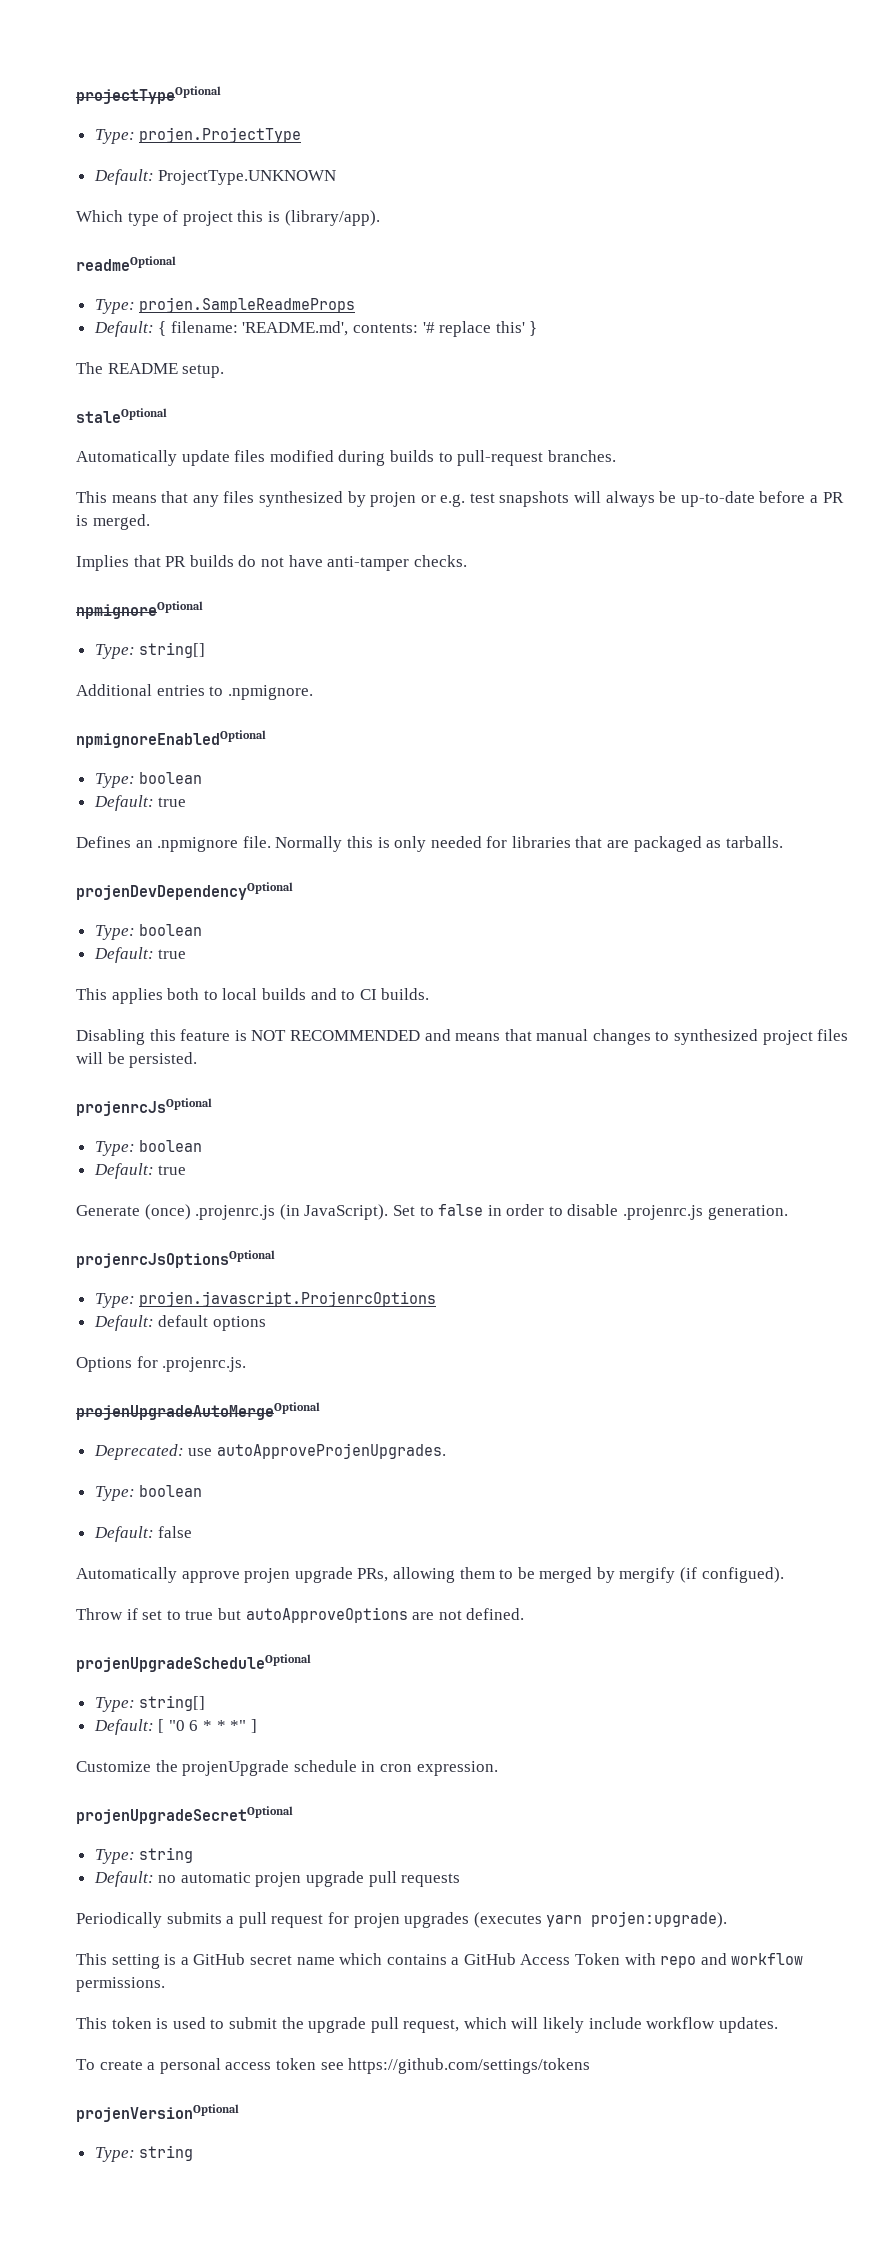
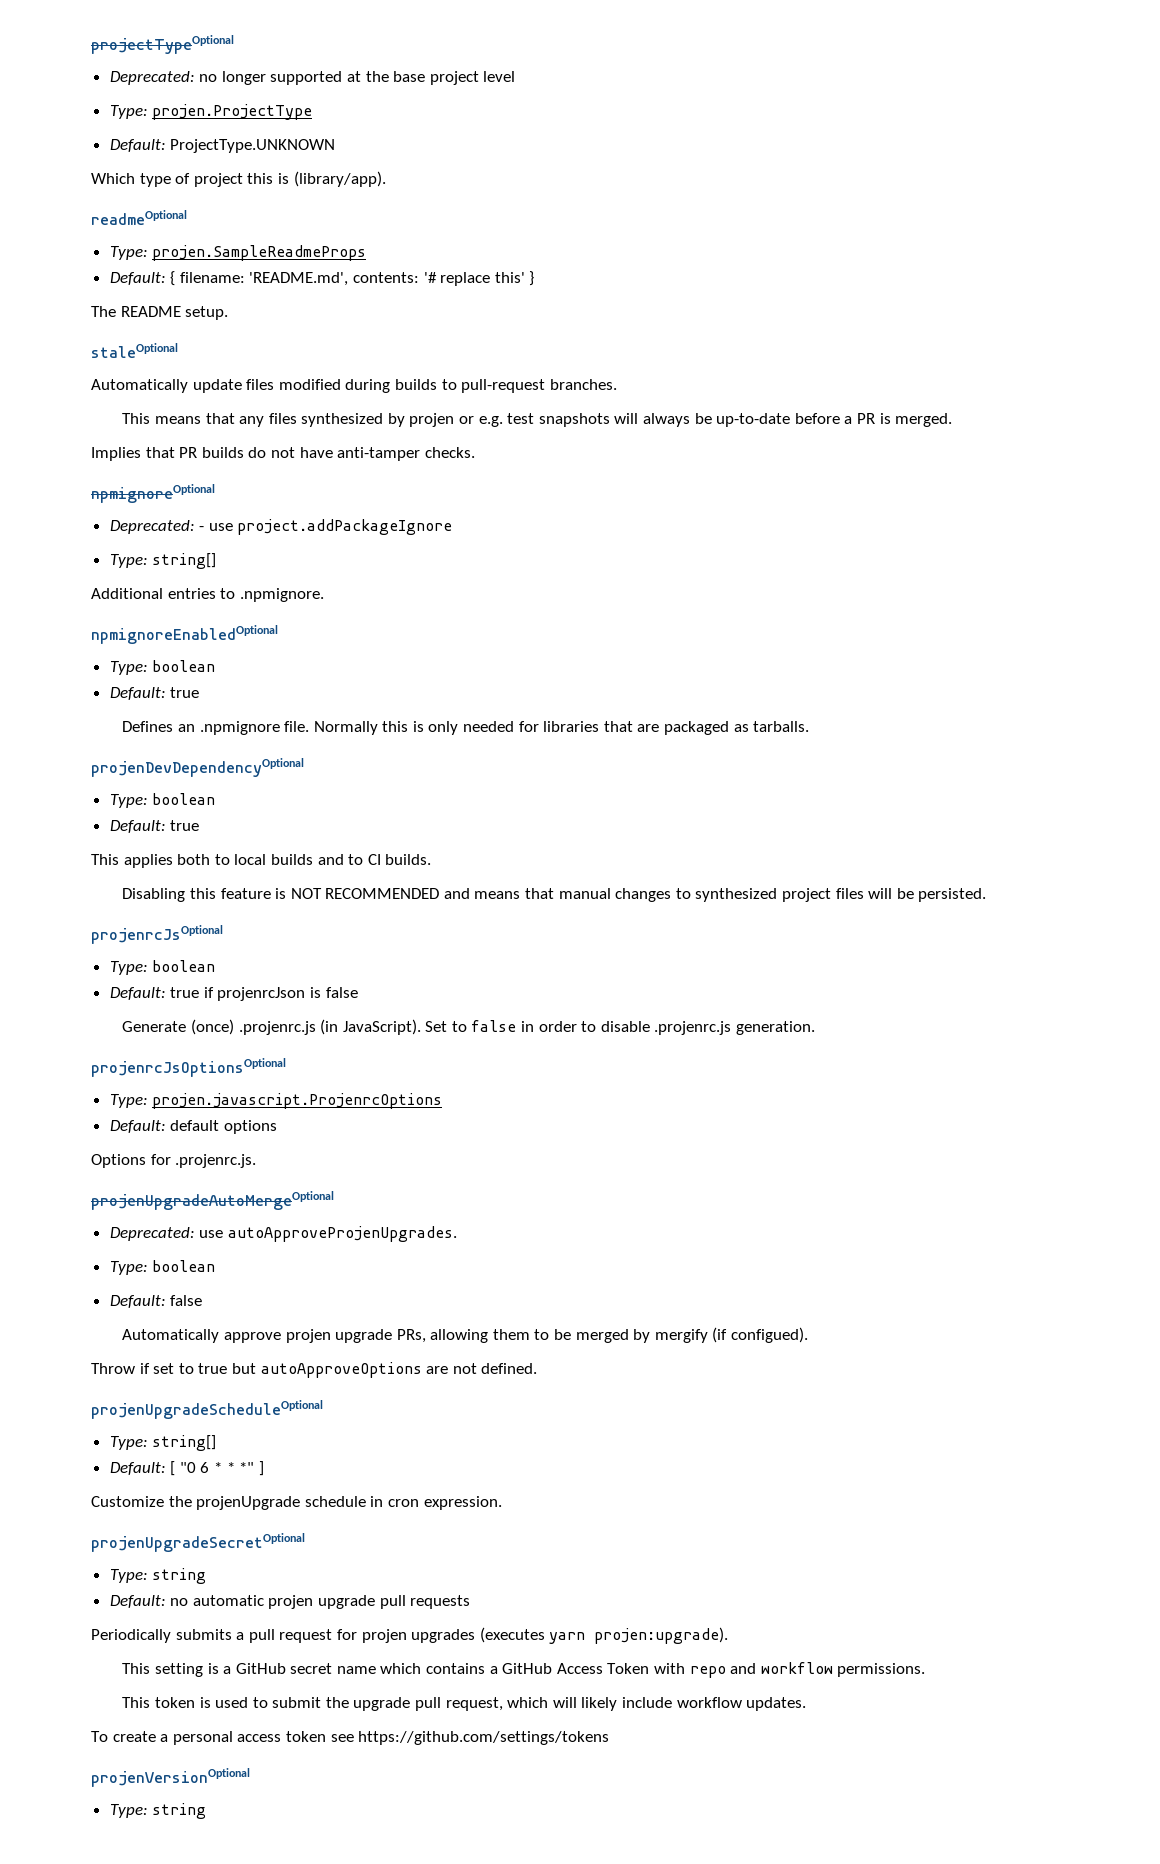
(221, 95) none -> [109,71,516,85] // Deprecated: no longer supported at the base project level
(203, 610) none -> [109,519,453,535] // Deprecated: - use project.addPackageIgnore
(187, 1170) none -> [203,987,358,1001] if projenrcJson is false

